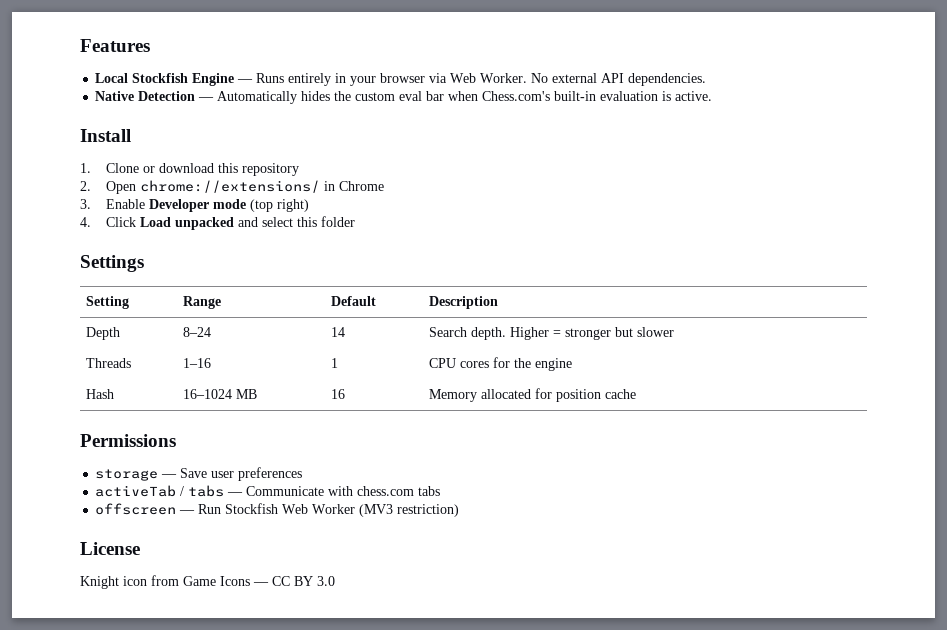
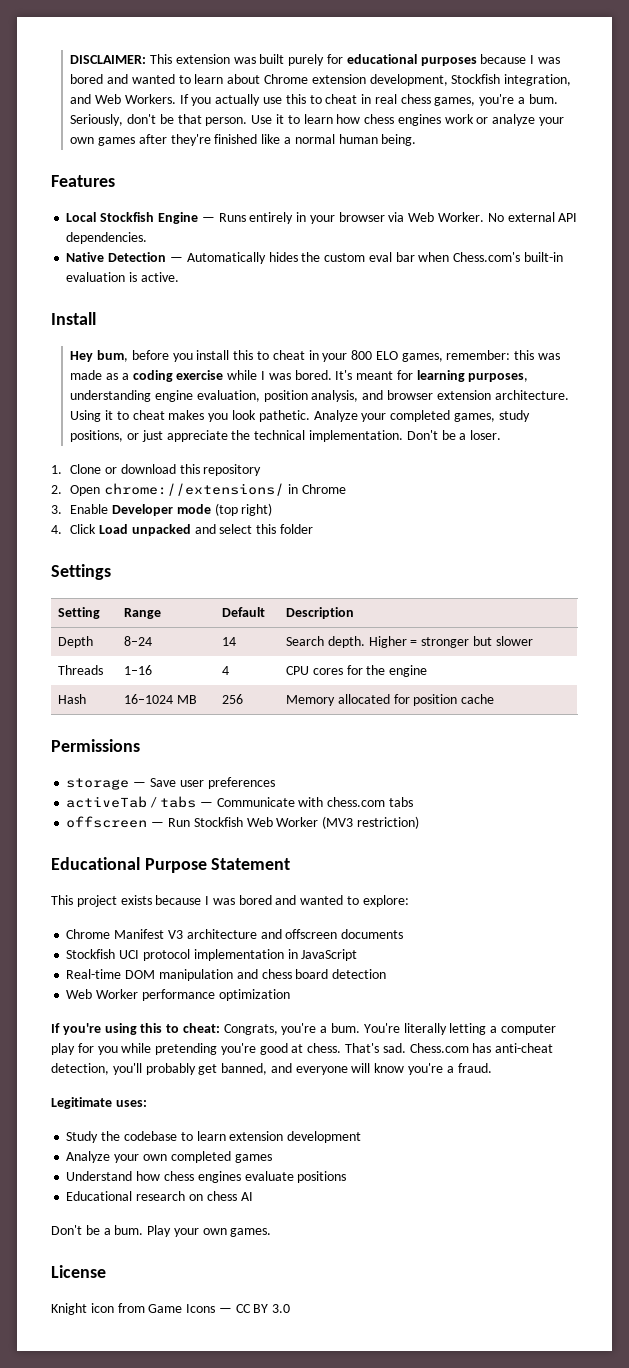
(80, 45) none -> [70,54,560,66] [70,74,572,86] [70,94,558,106] [70,114,565,126] [70,134,417,146] DISCLAIMER: This extension was built purely for educational purposes because I was bored and wanted to learn about Chrome extension development, Stockfish integration, and Web Workers. If you actually use this to cheat in real chess games, you're a bum. Seriously, don't be that person. Use it to learn how chess engines work or analyze your own games after they're finished like a normal human being. //
(131, 135) none -> [70,350,561,362] [70,370,529,382] [70,390,569,402] [70,410,530,422] [70,430,502,442] // Hey bum, before you install this to cheat in your 800 ELO games, remember: this was made as a coding exercise while I was bored. It's meant for learning purposes, understanding engine evaluation, position analysis, and browser extension architecture. Using it to cheat makes you look pathetic. Analyze your completed games, study positions, or just appreciate the technical implementation. Don't be a loser.
[331,358,339,368] 1 -> [221,666,229,675] 4
[331,389,346,399] 16 -> [221,694,243,704] 256
(460, 510) none -> [51,857,291,873] [51,895,409,907] [66,929,404,939] [66,949,358,961] [66,969,387,981] [66,989,290,1001] [51,1023,556,1035] [51,1043,554,1055] [51,1063,492,1075] [51,1097,147,1109] [66,1131,362,1143] [66,1151,272,1163] [66,1171,347,1183] [66,1191,253,1201] [51,1225,272,1237] // Educational Purpose Statement // This project exists because I was bored and wanted to explore: // Chrome Manifest V3 architecture and offscreen documents // Stockfish UCI protocol implementation in JavaScript // Real-time DOM manipulation and chess board detection // Web Worker performance optimization // If you're using this to cheat: Congrats, you're a bum. You're literally letting a computer play for you while pretending you're good at chess. That's sad. Chess.com has anti-cheat detection, you'll probably get banned, and everyone will know you're a fraud. // Legitimate uses: // Study the codebase to learn extension development // Analyze your own completed games // Understand how chess engines evaluate positions // Educational research on chess AI // Don't be a bum. Play your own games.

